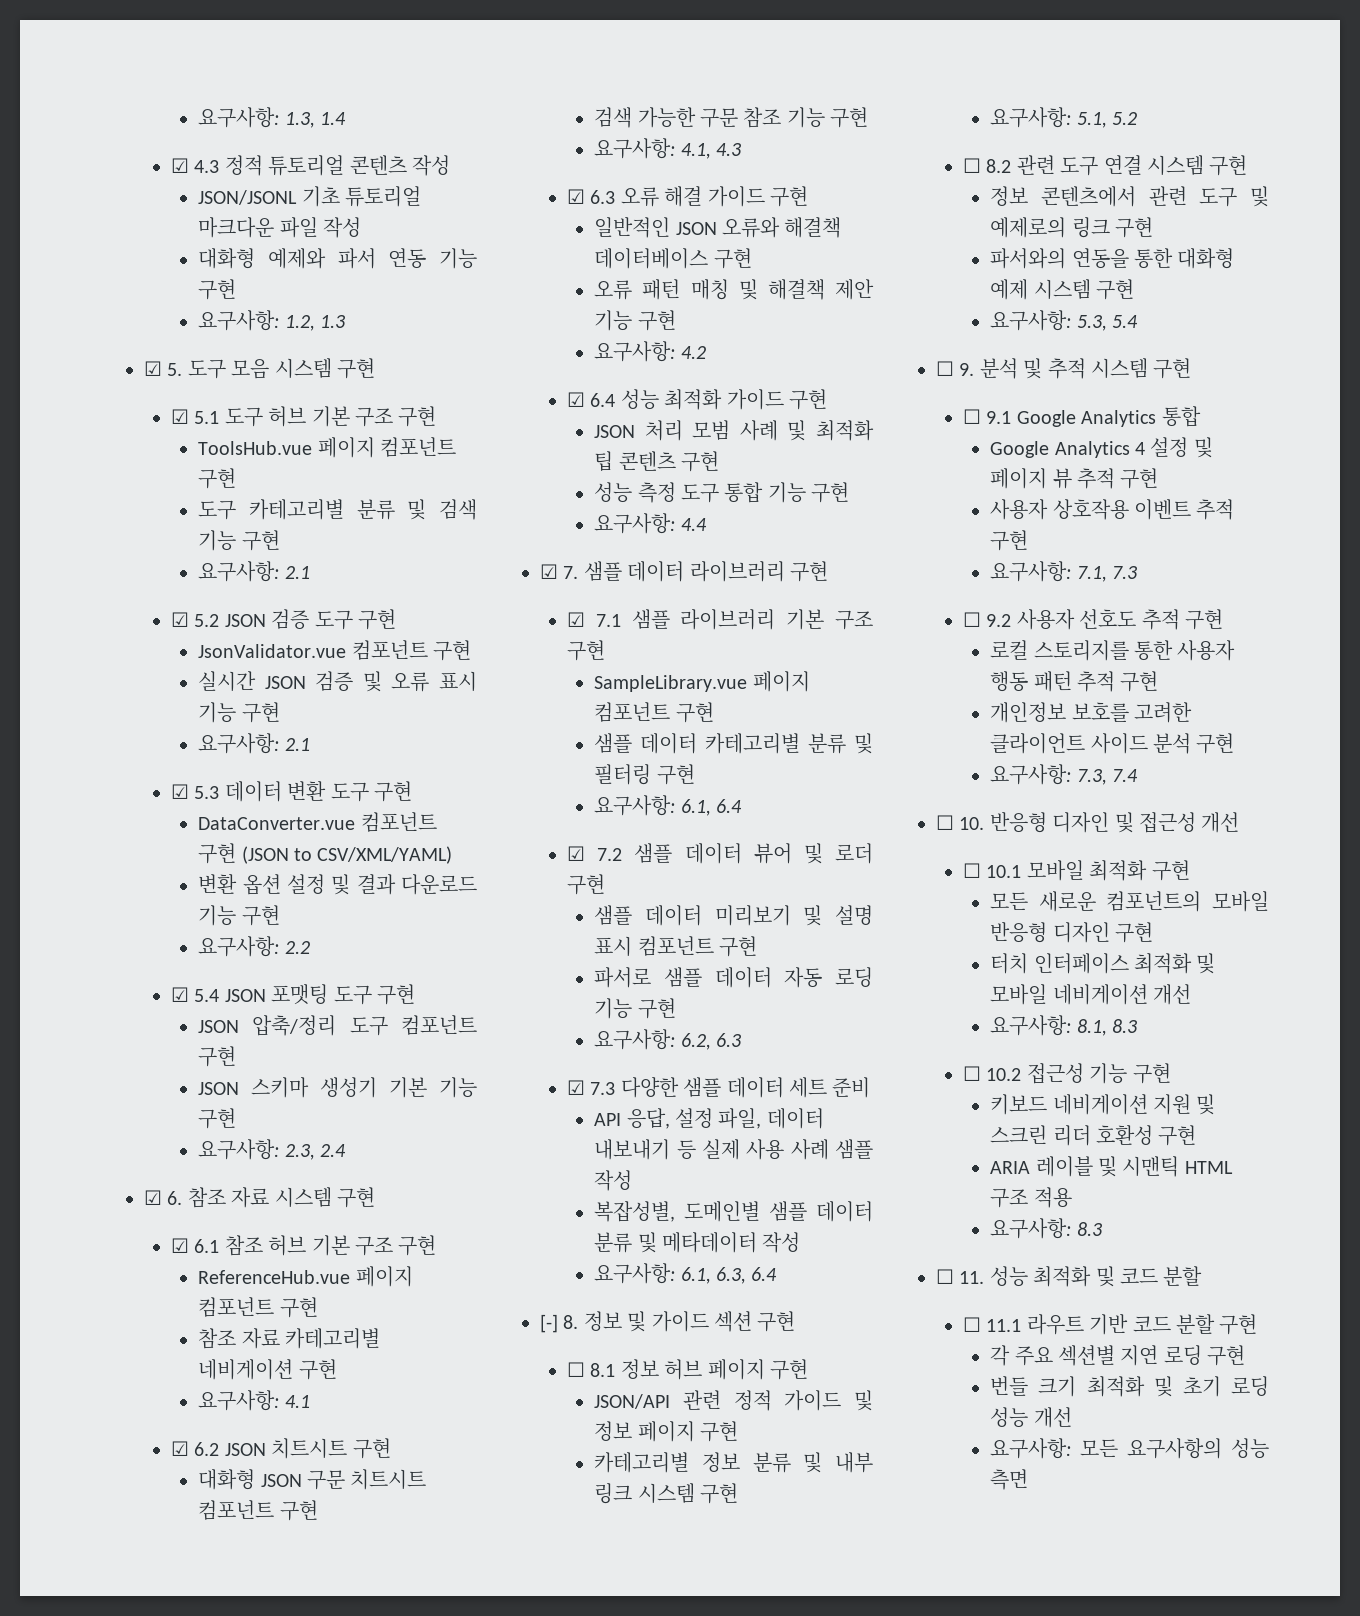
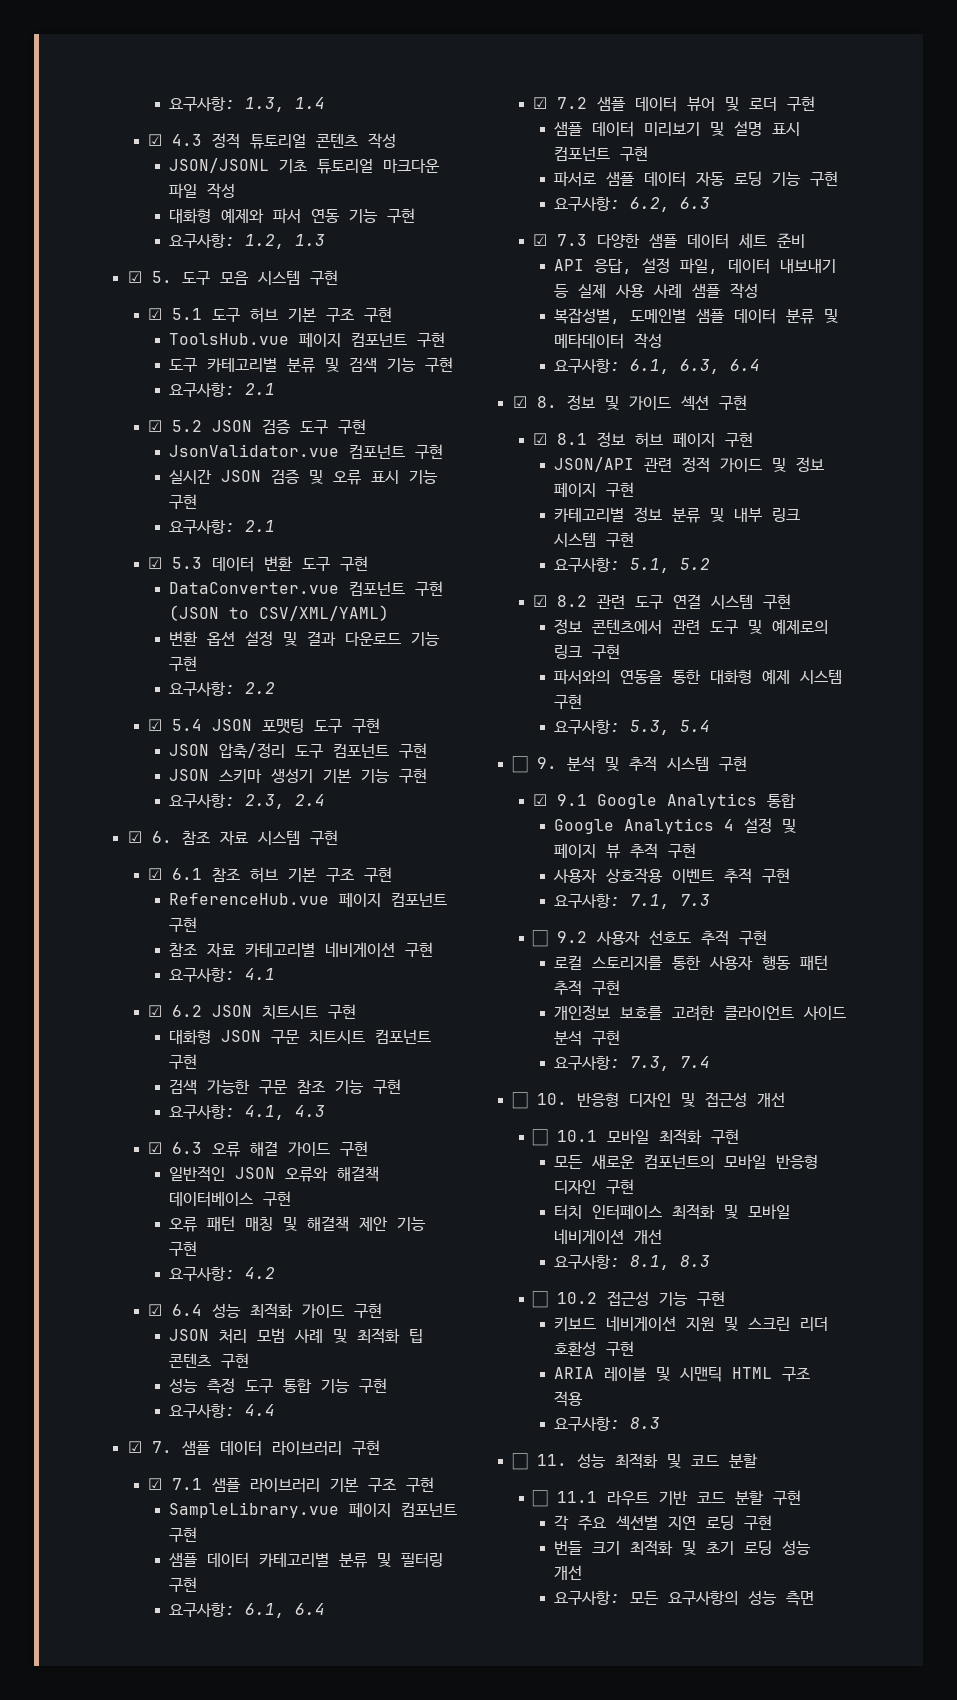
[540,1314,558,1333] [-] -> [512,396,527,408] ☑
[567,1362,586,1377] ☐ -> [533,433,548,445] ☑
[963,158,982,173] ☐ -> [533,595,548,607] ☑
[963,409,982,424] ☐ -> [533,794,548,806] ☑

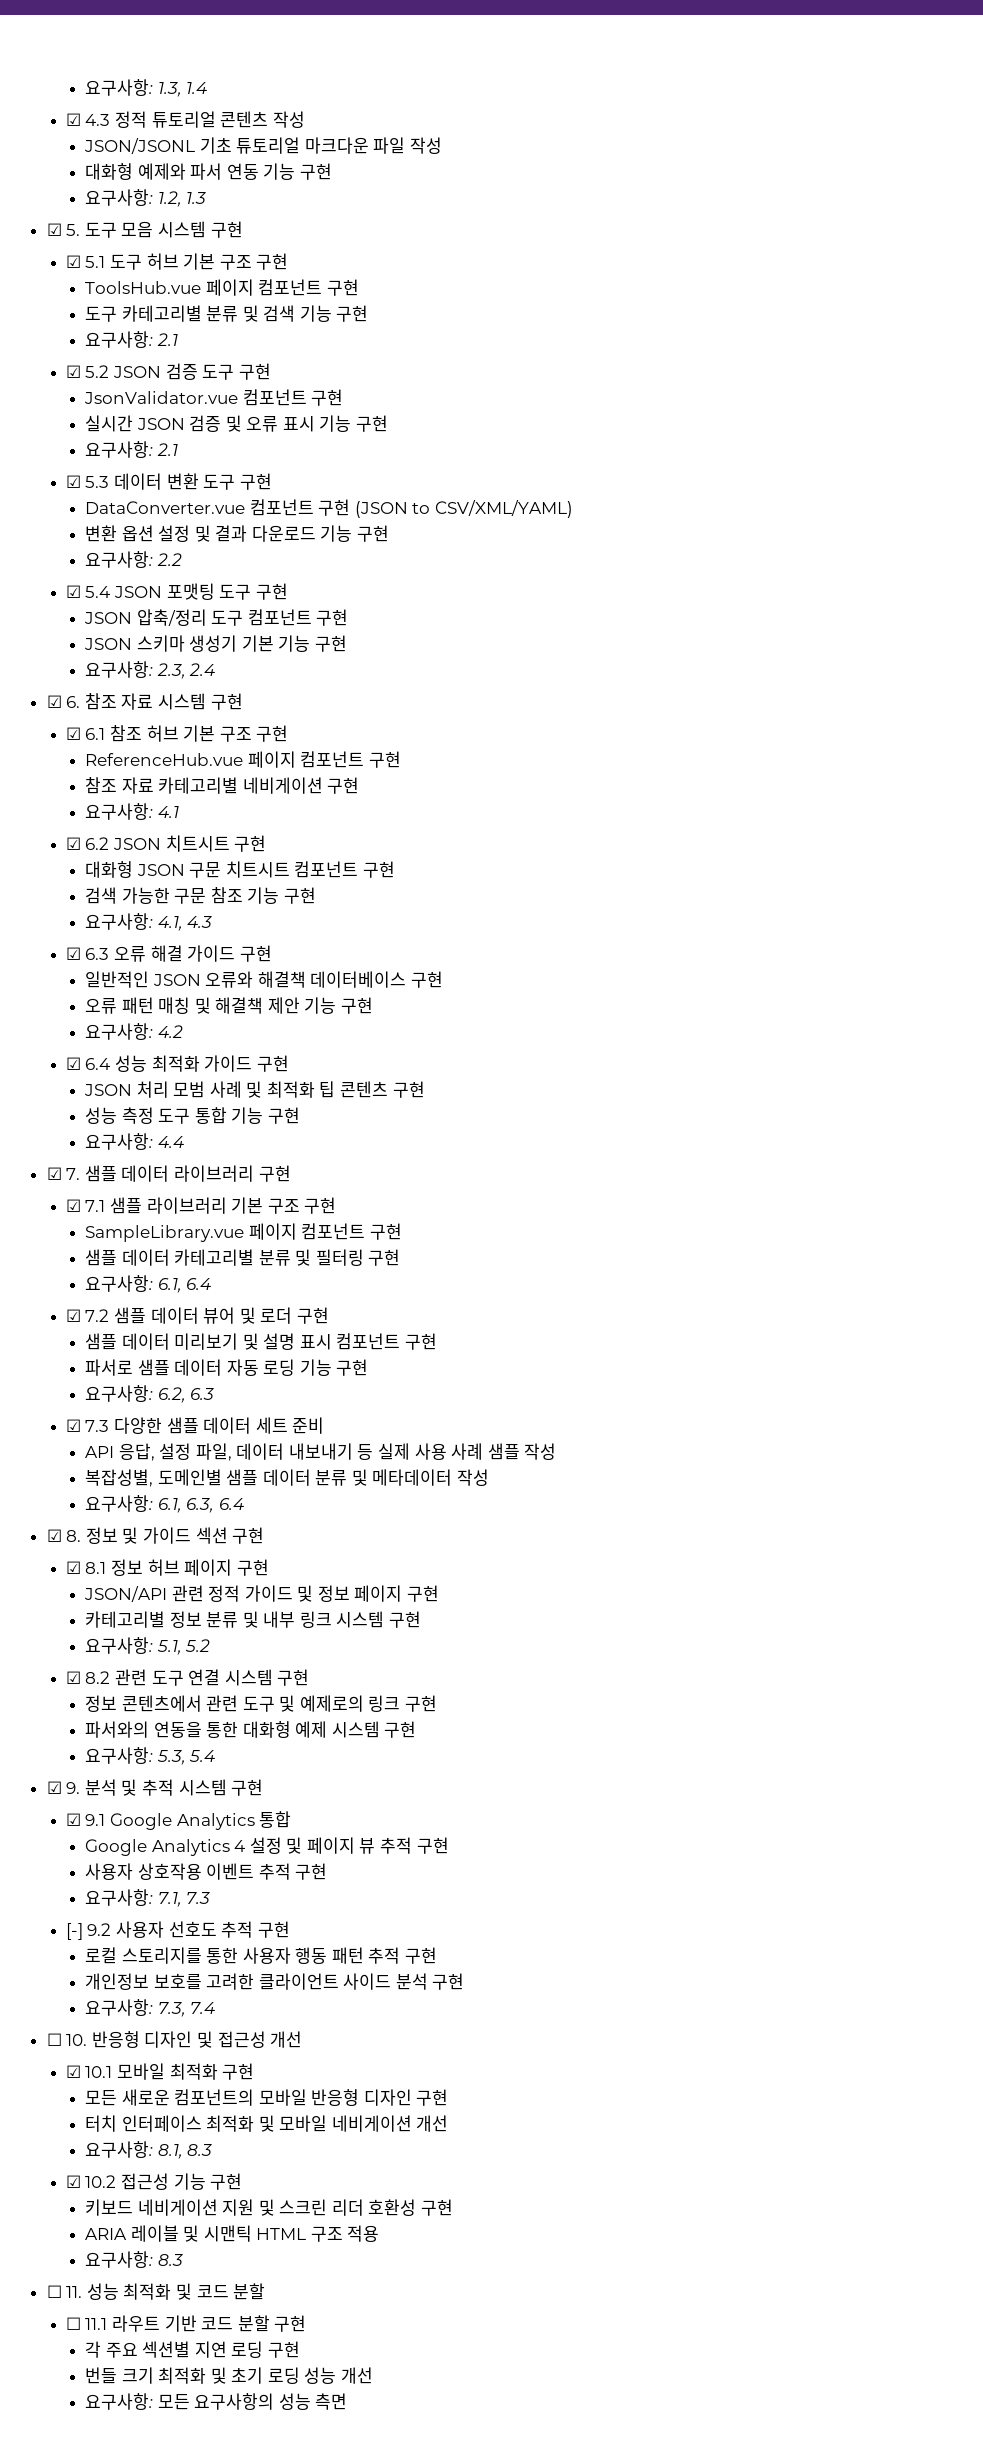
[511,756,528,773] ☐ -> [46,1781,62,1794] ☑
[532,930,549,947] ☐ -> [65,1923,83,1940] [-]
[532,1129,549,1146] ☐ -> [65,2065,81,2078] ☑
[532,1291,549,1308] ☐ -> [65,2175,81,2188] ☑

